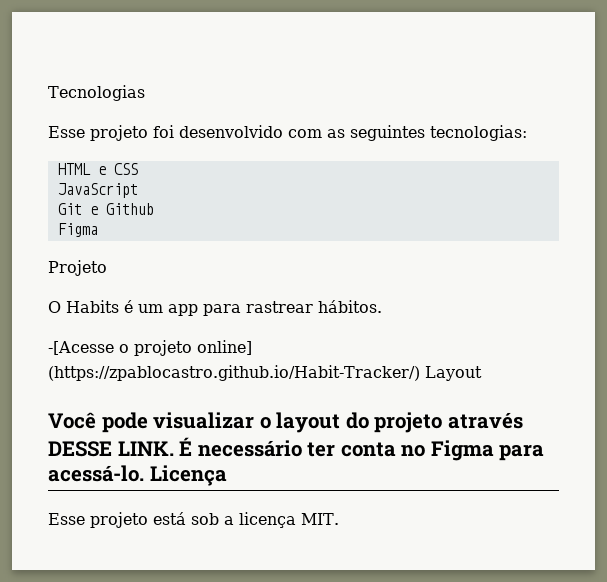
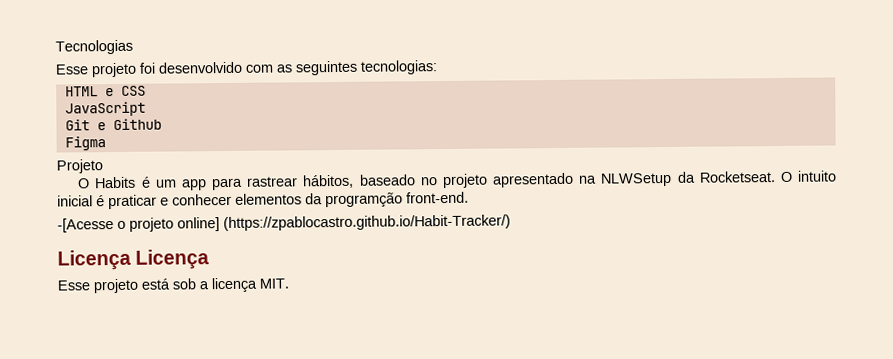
[318,300,382,313] hábitos. -> [302,170,837,189] [57,191,469,210] hábitos, baseado no projeto apresentado na NLWSetup da Rocketseat. O intuito inicial é praticar e conhecer elementos da programção front-end.
[425,366,482,381] [48,412,523,433] [48,437,545,461] [48,465,144,482] Layout // Você pode visualizar o layout do projeto através DESSE LINK. É necessário ter conta no Figma para acessá-lo. -> [57,249,131,271] // Licença

